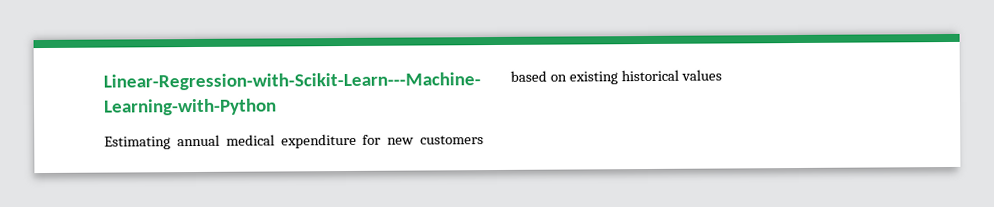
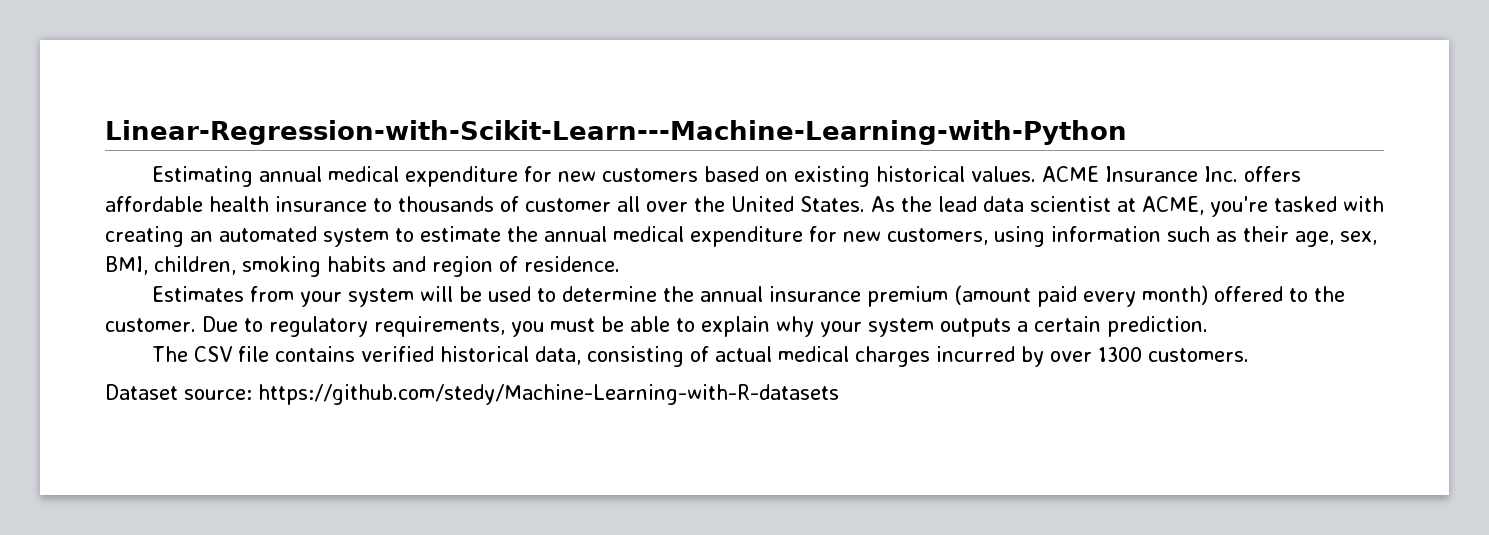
[680,69,722,81] values -> [971,166,1302,182] [105,196,1384,217] [105,226,1377,247] [105,256,620,277] [152,285,1346,307] [105,316,1208,337] [152,346,1250,367] [105,384,839,405] values. ACME Insurance Inc. offers affordable health insurance to thousands of customer all over the United States. As the lead data scientist at ACME, you're tasked with creating an automated system to estimate the annual medical expenditure for new customers, using information such as their age, sex, BMI, children, smoking habits and region of residence. // Estimates from your system will be used to determine the annual insurance premium (amount paid every month) offered to the customer. Due to regulatory requirements, you must be able to explain why your system outputs a certain prediction. // The CSV file contains verified historical data, consisting of actual medical charges incurred by over 1300 customers. // Dataset source: https://github.com/stedy/Machine-Learning-with-R-datasets

